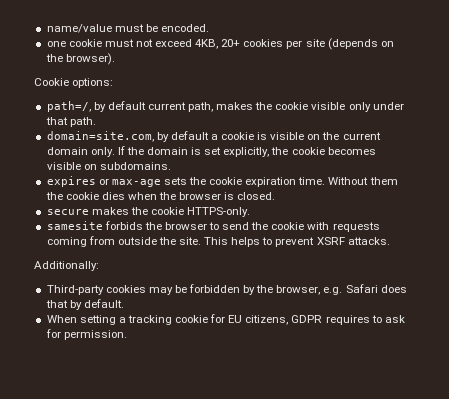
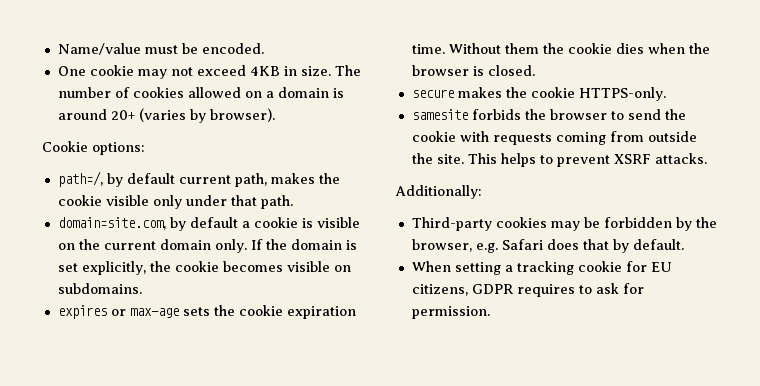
[46,24,112,33] name/value -> [57,43,141,55] Name/value
[46,38,394,50] [45,54,63,62] one cookie must not exceed 4KB, 20+ cookies per site (depends on the -> [57,65,361,79] [57,87,344,98] [57,108,206,123] One cookie may not exceed 4KB in size. The number of cookies allowed on a domain is around 20+ (varies by

